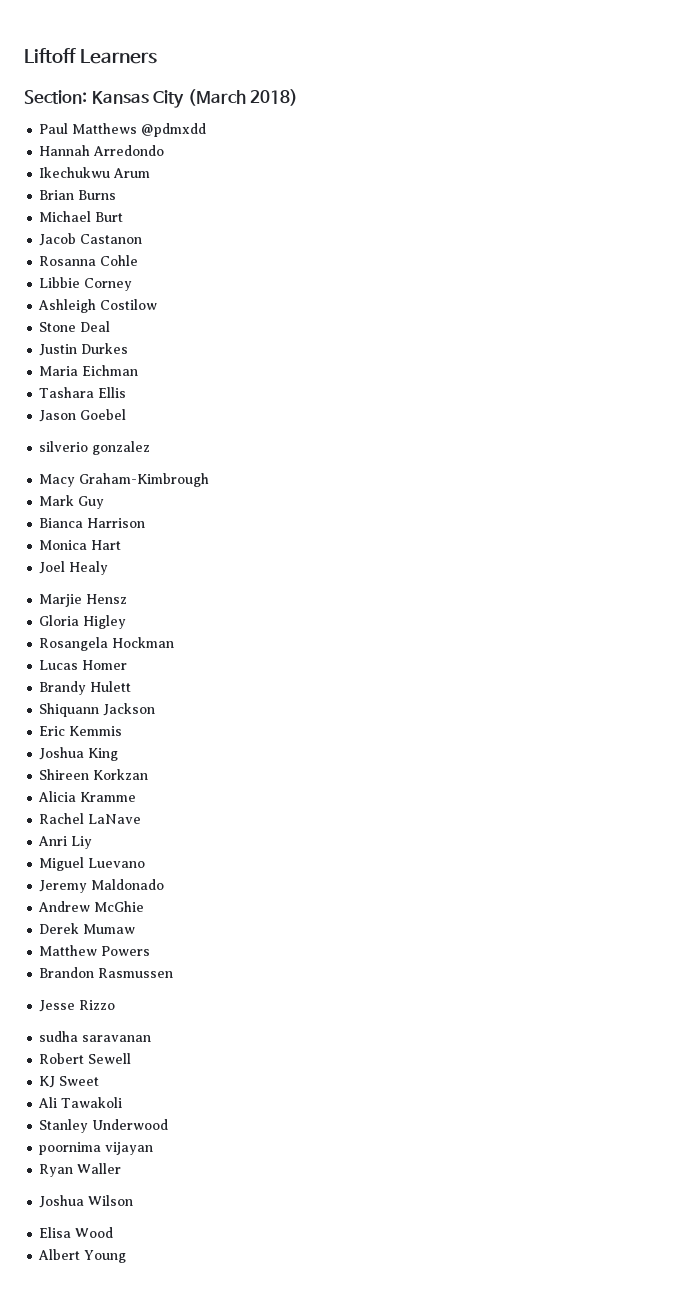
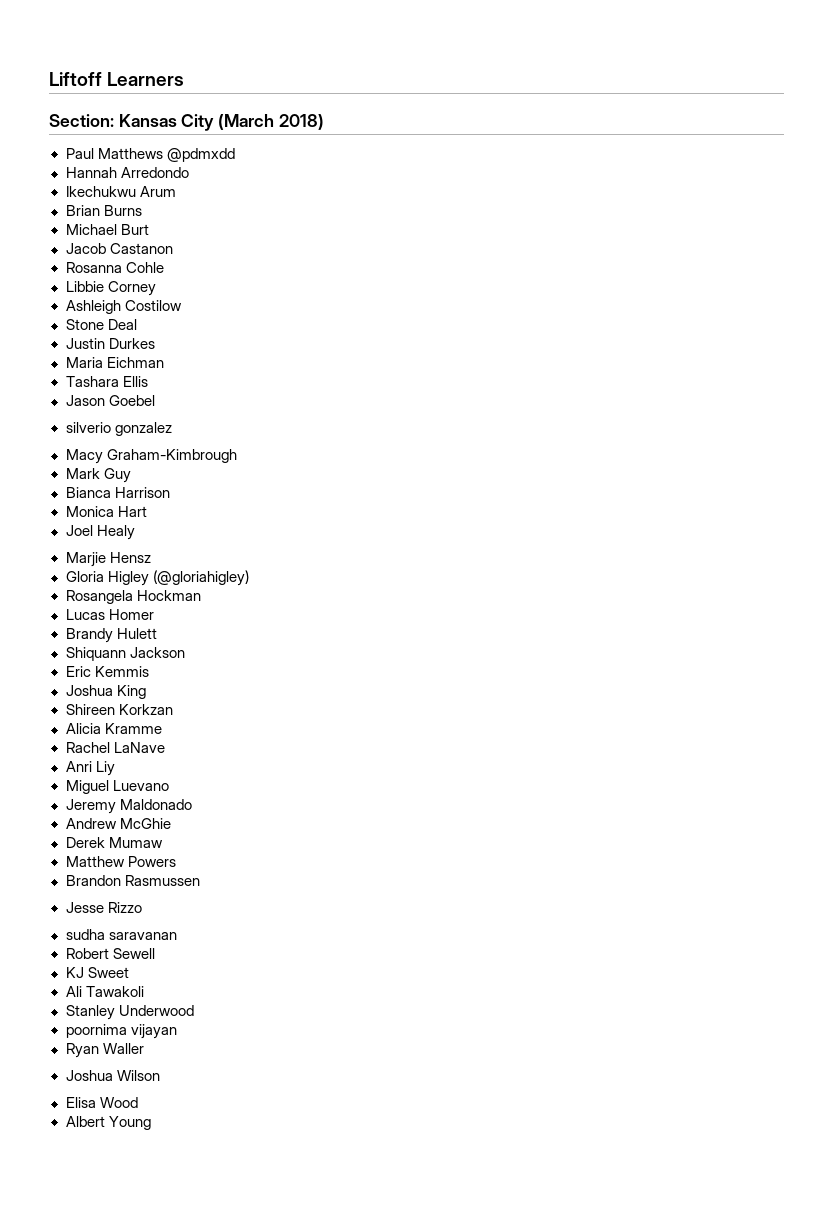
(127, 622) none -> [152,570,249,586] (@gloriahigley)

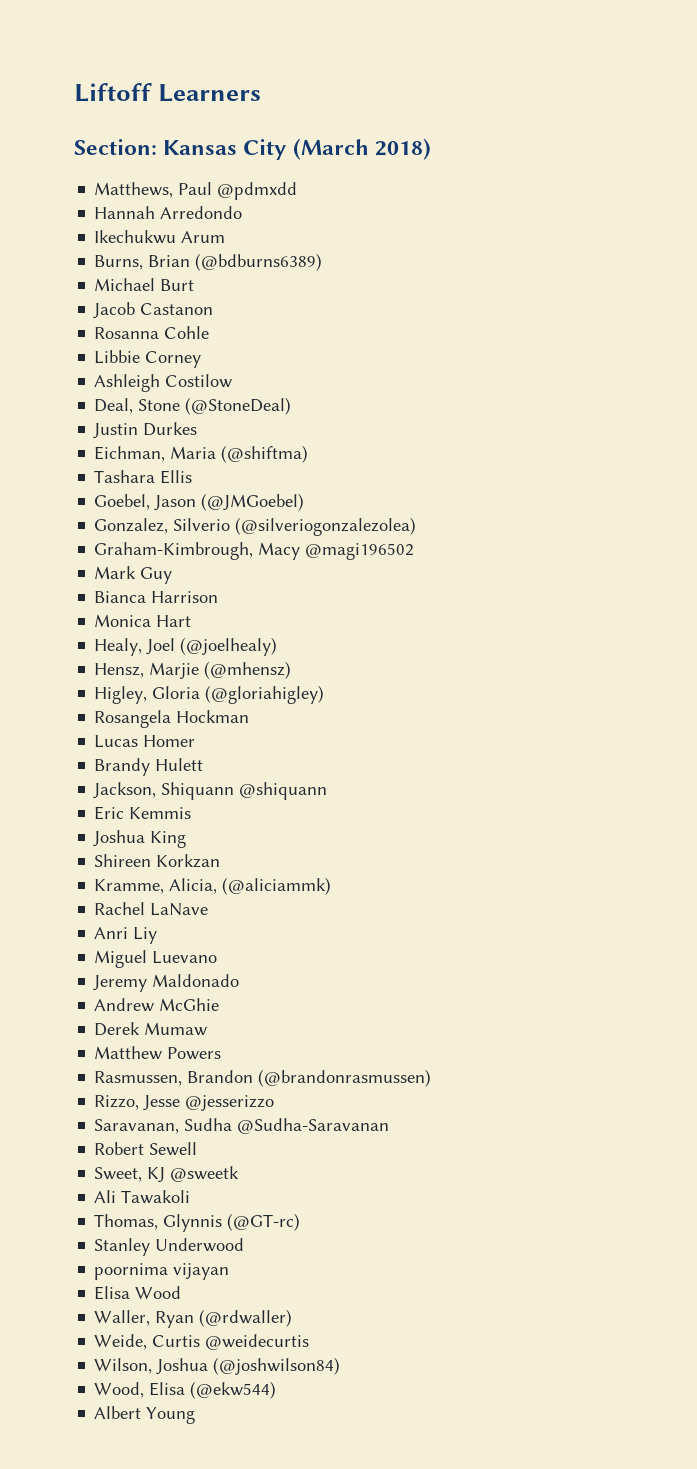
[65,148,163,159] Paul Matthews -> [94,182,213,198] Matthews, Paul
[65,205,142,216] Brian Burns -> [94,253,323,271] Burns, Brian (@bdburns6389)
[65,319,137,330] Stone Deal -> [94,397,292,415] Deal, Stone (@StoneDeal)
[65,357,164,368] Maria Eichman -> [94,445,309,463] Eichman, Maria (@shiftma)
[65,395,155,406] [65,422,172,436] [65,449,237,464] Jason Goebel // silverio gonzalez // Macy Graham-Kimbrough -> [94,493,305,511] [94,517,417,536] [94,542,415,560] Goebel, Jason (@JMGoebel) // Gonzalez, Silverio (@silveriogonzalezolea) // Graham-Kimbrough, Macy @magi196502
[65,525,135,540] [65,552,151,567] [65,571,149,586] Joel Healy // Marjie Hensz // Gloria Higley -> [94,637,278,656] [94,661,292,679] [94,686,201,704] Healy, Joel (@joelhealy) // Hensz, Marjie (@mhensz) // Higley, Gloria
[65,647,185,661] Shiquann Jackson -> [93,782,328,800] Jackson, Shiquann @shiquann
[65,723,162,734] Alicia Kramme -> [94,877,332,895] Kramme, Alicia, (@aliciammk)
[65,875,200,886] [65,902,142,913] [65,929,177,940] Brandon Rasmussen // Jesse Rizzo // sudha saravanan -> [94,1069,432,1087] [94,1095,275,1111] [94,1118,390,1134] Rasmussen, Brandon (@brandonrasmussen) // Rizzo, Jesse @jesserizzo // Saravanan, Sudha @Sudha-Saravanan
[65,967,129,978] KJ Sweet -> [94,1166,240,1183] Sweet, KJ @sweetk
(144, 991) none -> [94,1213,301,1232] // Thomas, Glynnis (@GT-rc)
[65,1043,144,1058] [65,1070,160,1081] [65,1097,138,1108] Ryan Waller // Joshua Wilson // Elisa Wood -> [94,1286,182,1300] [94,1309,293,1328] [94,1334,310,1350] [94,1357,341,1375] [94,1381,277,1399] Elisa Wood // Waller, Ryan (@rdwaller) // Weide, Curtis @weidecurtis // Wilson, Joshua (@joshwilson84) // Wood, Elisa (@ekw544)

